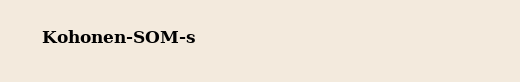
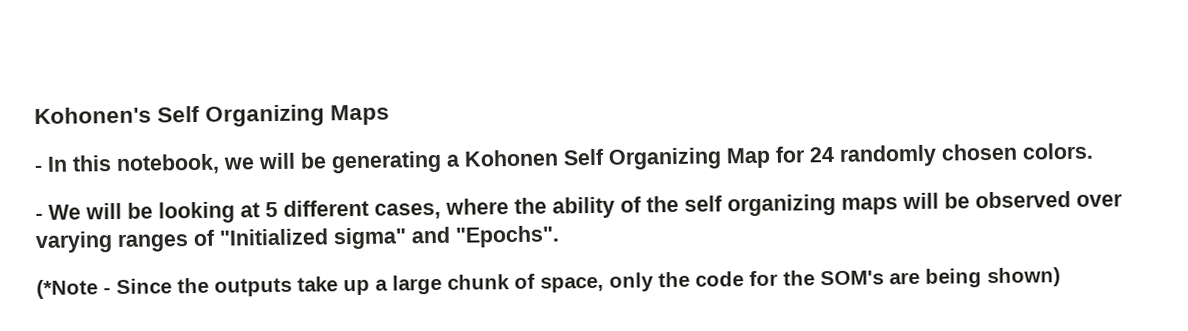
[42,30,196,43] Kohonen-SOM-s -> [34,104,391,127] [34,142,1093,175] [35,191,1123,224] [35,225,560,254] [36,267,1061,300] Kohonen's Self Organizing Maps // - In this notebook, we will be generating a Kohonen Self Organizing Map for 24 randomly chosen colors. // - We will be looking at 5 different cases, where the ability of the self organizing maps will be observed over varying ranges of "Initialized sigma" and "Epochs". // (*Note - Since the outputs take up a large chunk of space, only the code for the SOM's are being shown)

